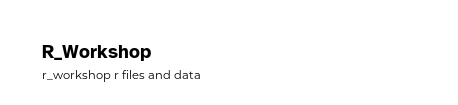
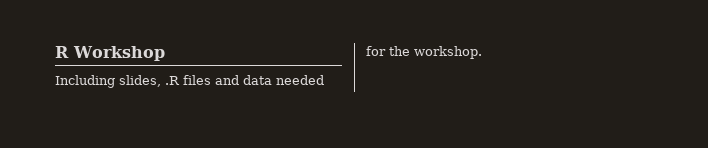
[42,45,151,61] [42,70,202,82] R_Workshop // r_workshop r files and data -> [55,46,165,61] [55,75,324,88] [366,46,482,59] R Workshop // Including slides, .R files and data needed for the workshop.

